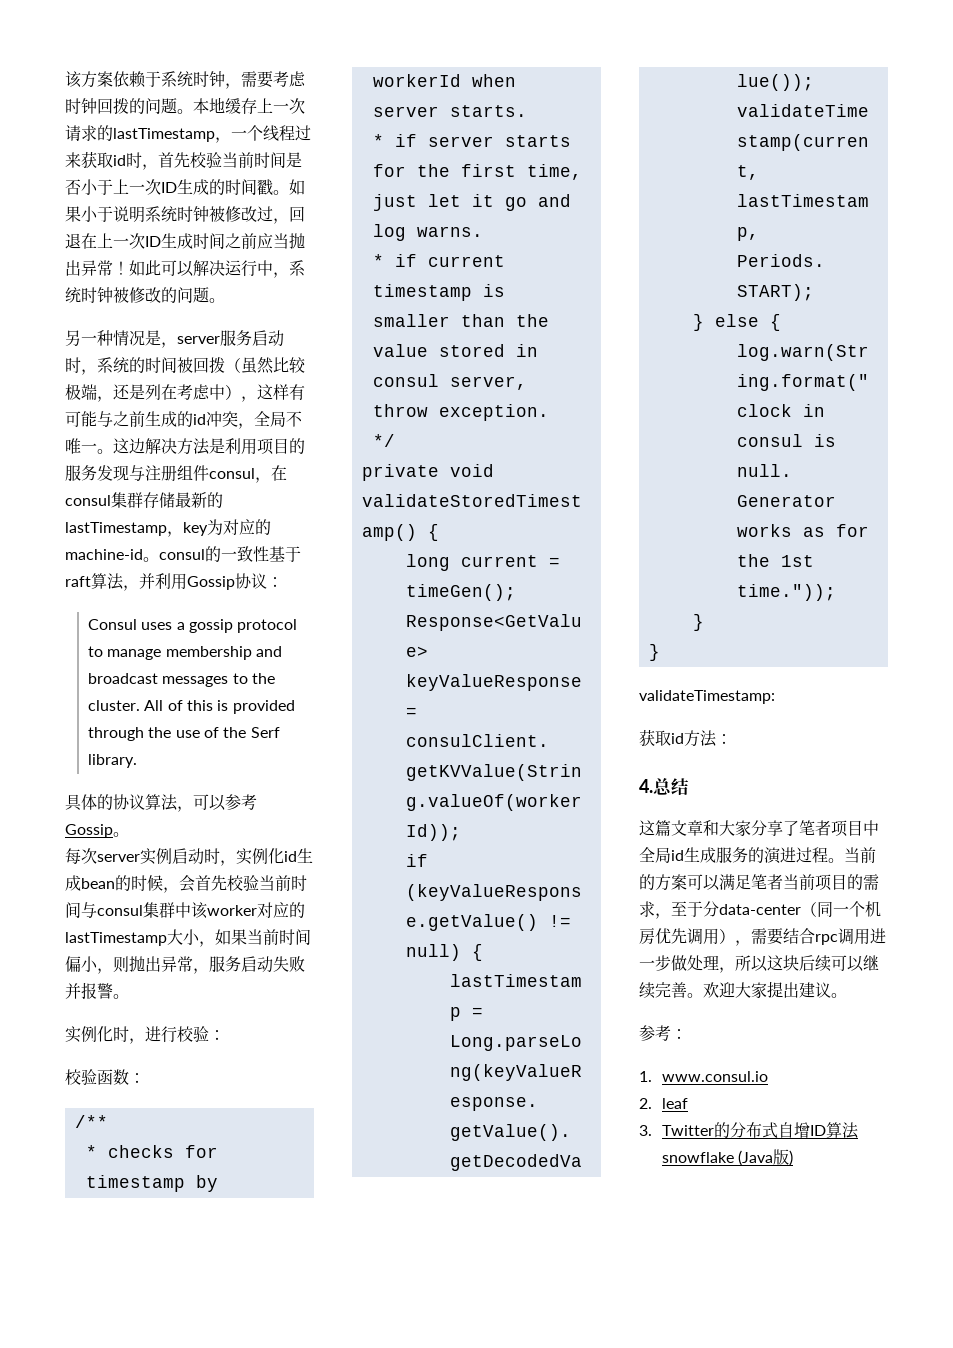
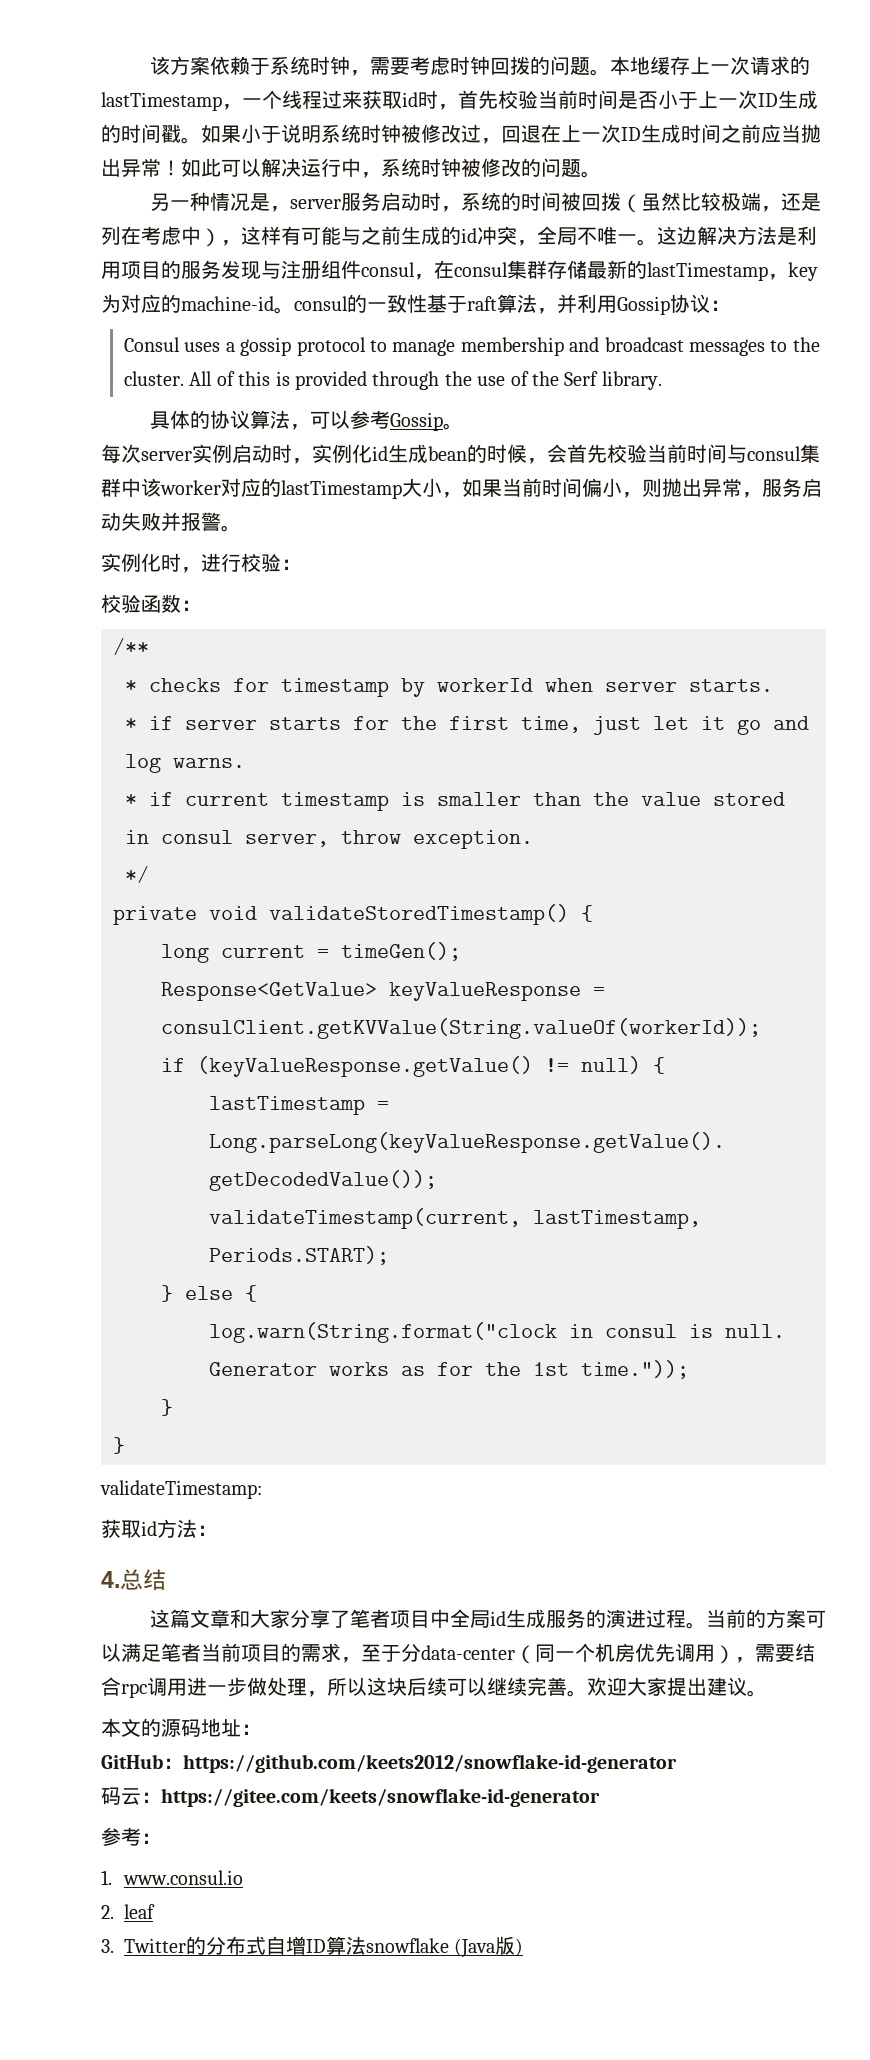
(847, 995) none -> [101,1718,261,1737] [101,1754,677,1773] [101,1787,600,1807] // 本文的源码地址： // GitHub：https://github.com/keets2012/snowflake-id-generator // 码云：https://gitee.com/keets/snowflake-id-generator

